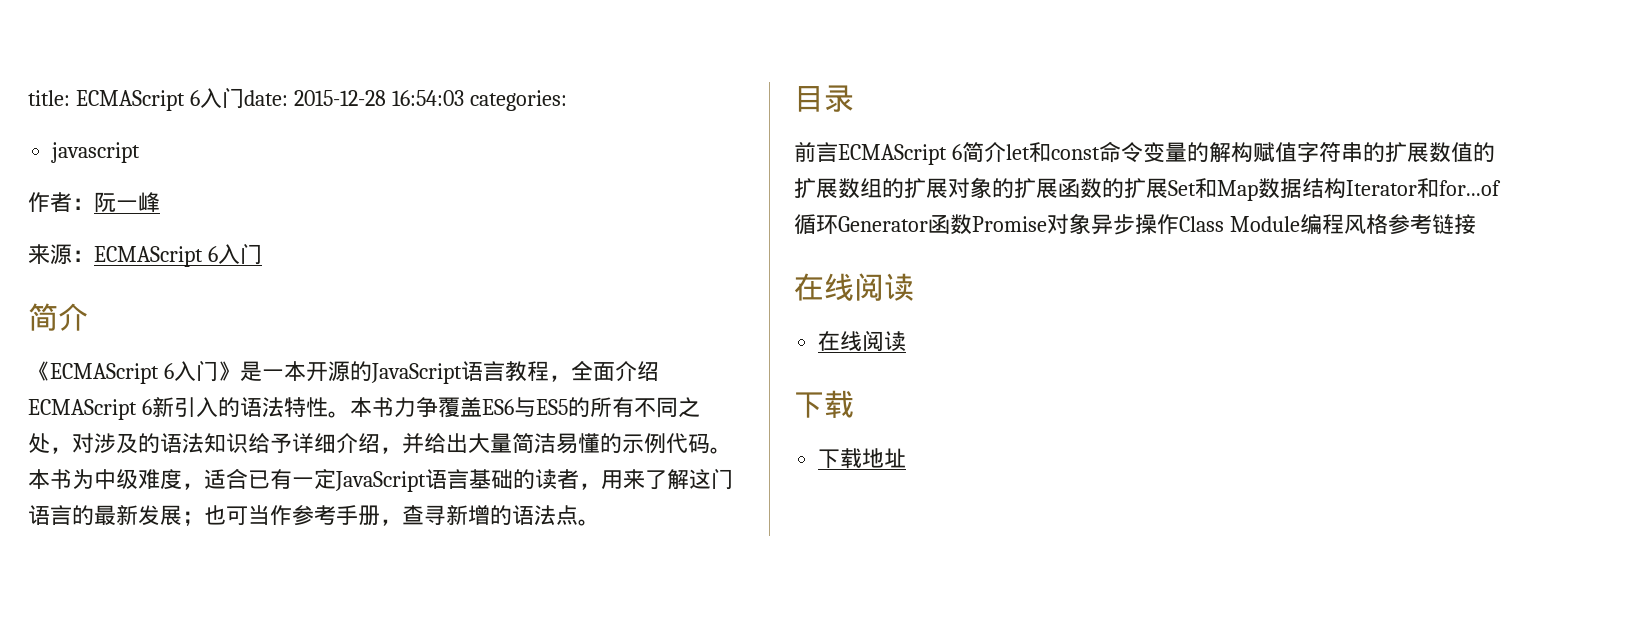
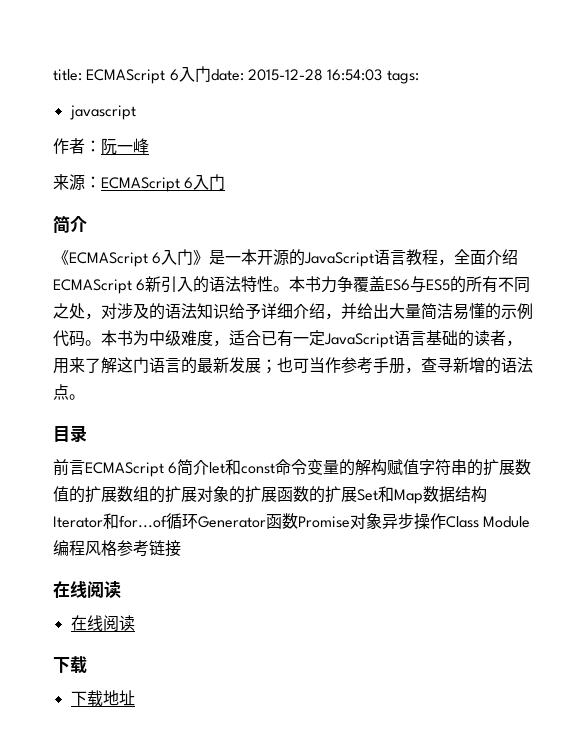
[469,90,567,111] categories: -> [386,70,419,84] tags:

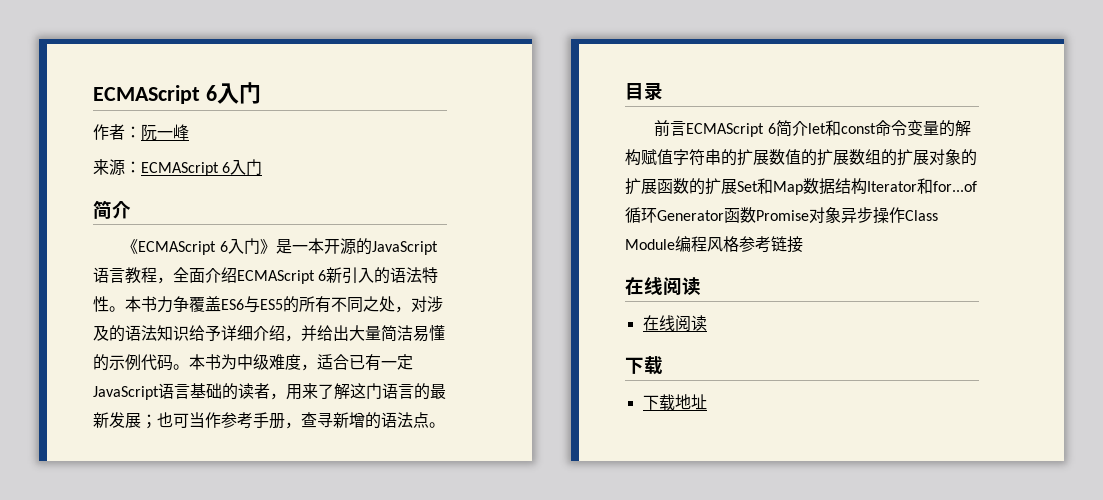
[53,66,419,84] [69,105,136,120] title: ECMAScript 6入门date: 2015-12-28 16:54:03 tags: // javascript -> [93,82,261,104] ECMAScript 6入门

